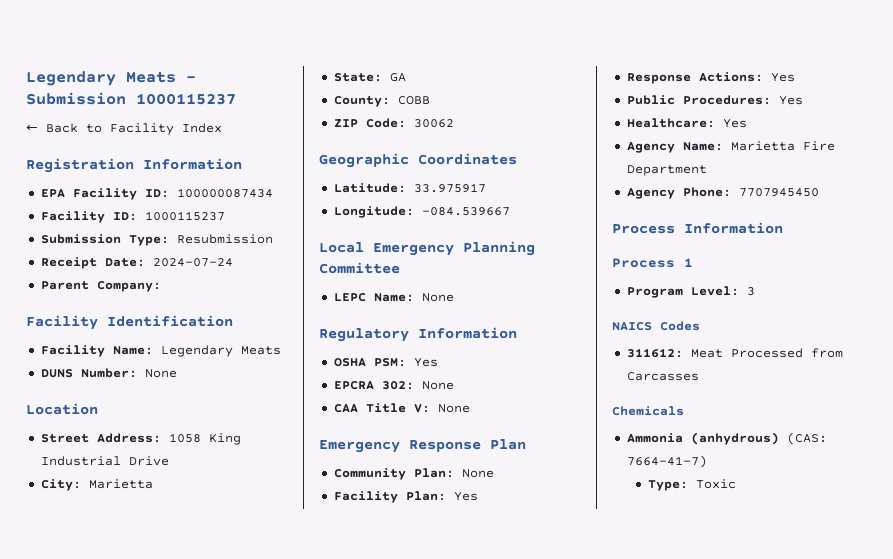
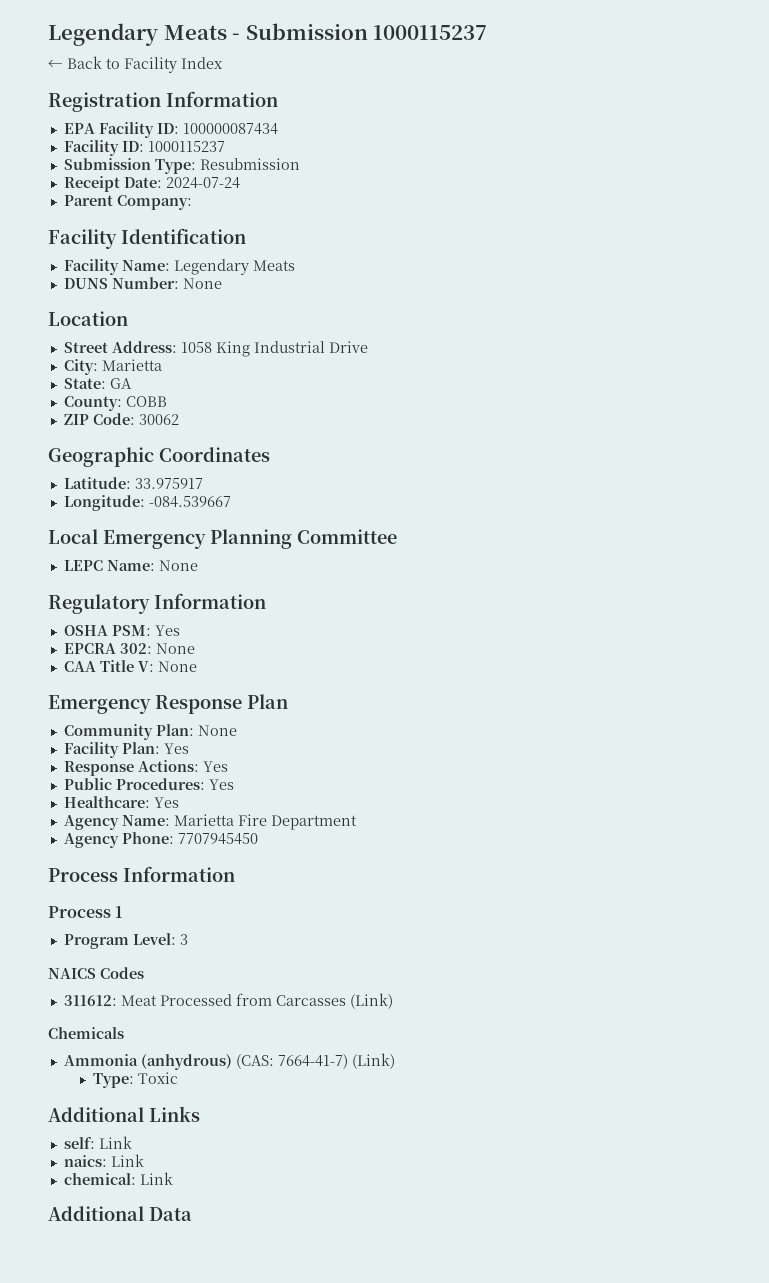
(699, 376) none -> [349,993,393,1009] (Link)
(707, 461) none -> [351,1053,395,1069] (Link)
(736, 484) none -> [48,1106,200,1122] [63,1136,132,1149] [63,1154,144,1167] [63,1172,173,1185] [48,1206,192,1221] // Additional Links // self: Link // naics: Link // chemical: Link // Additional Data

